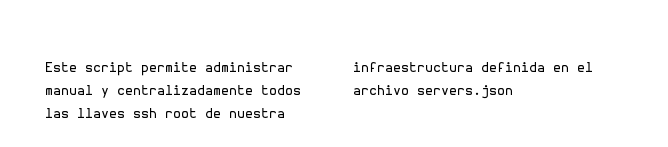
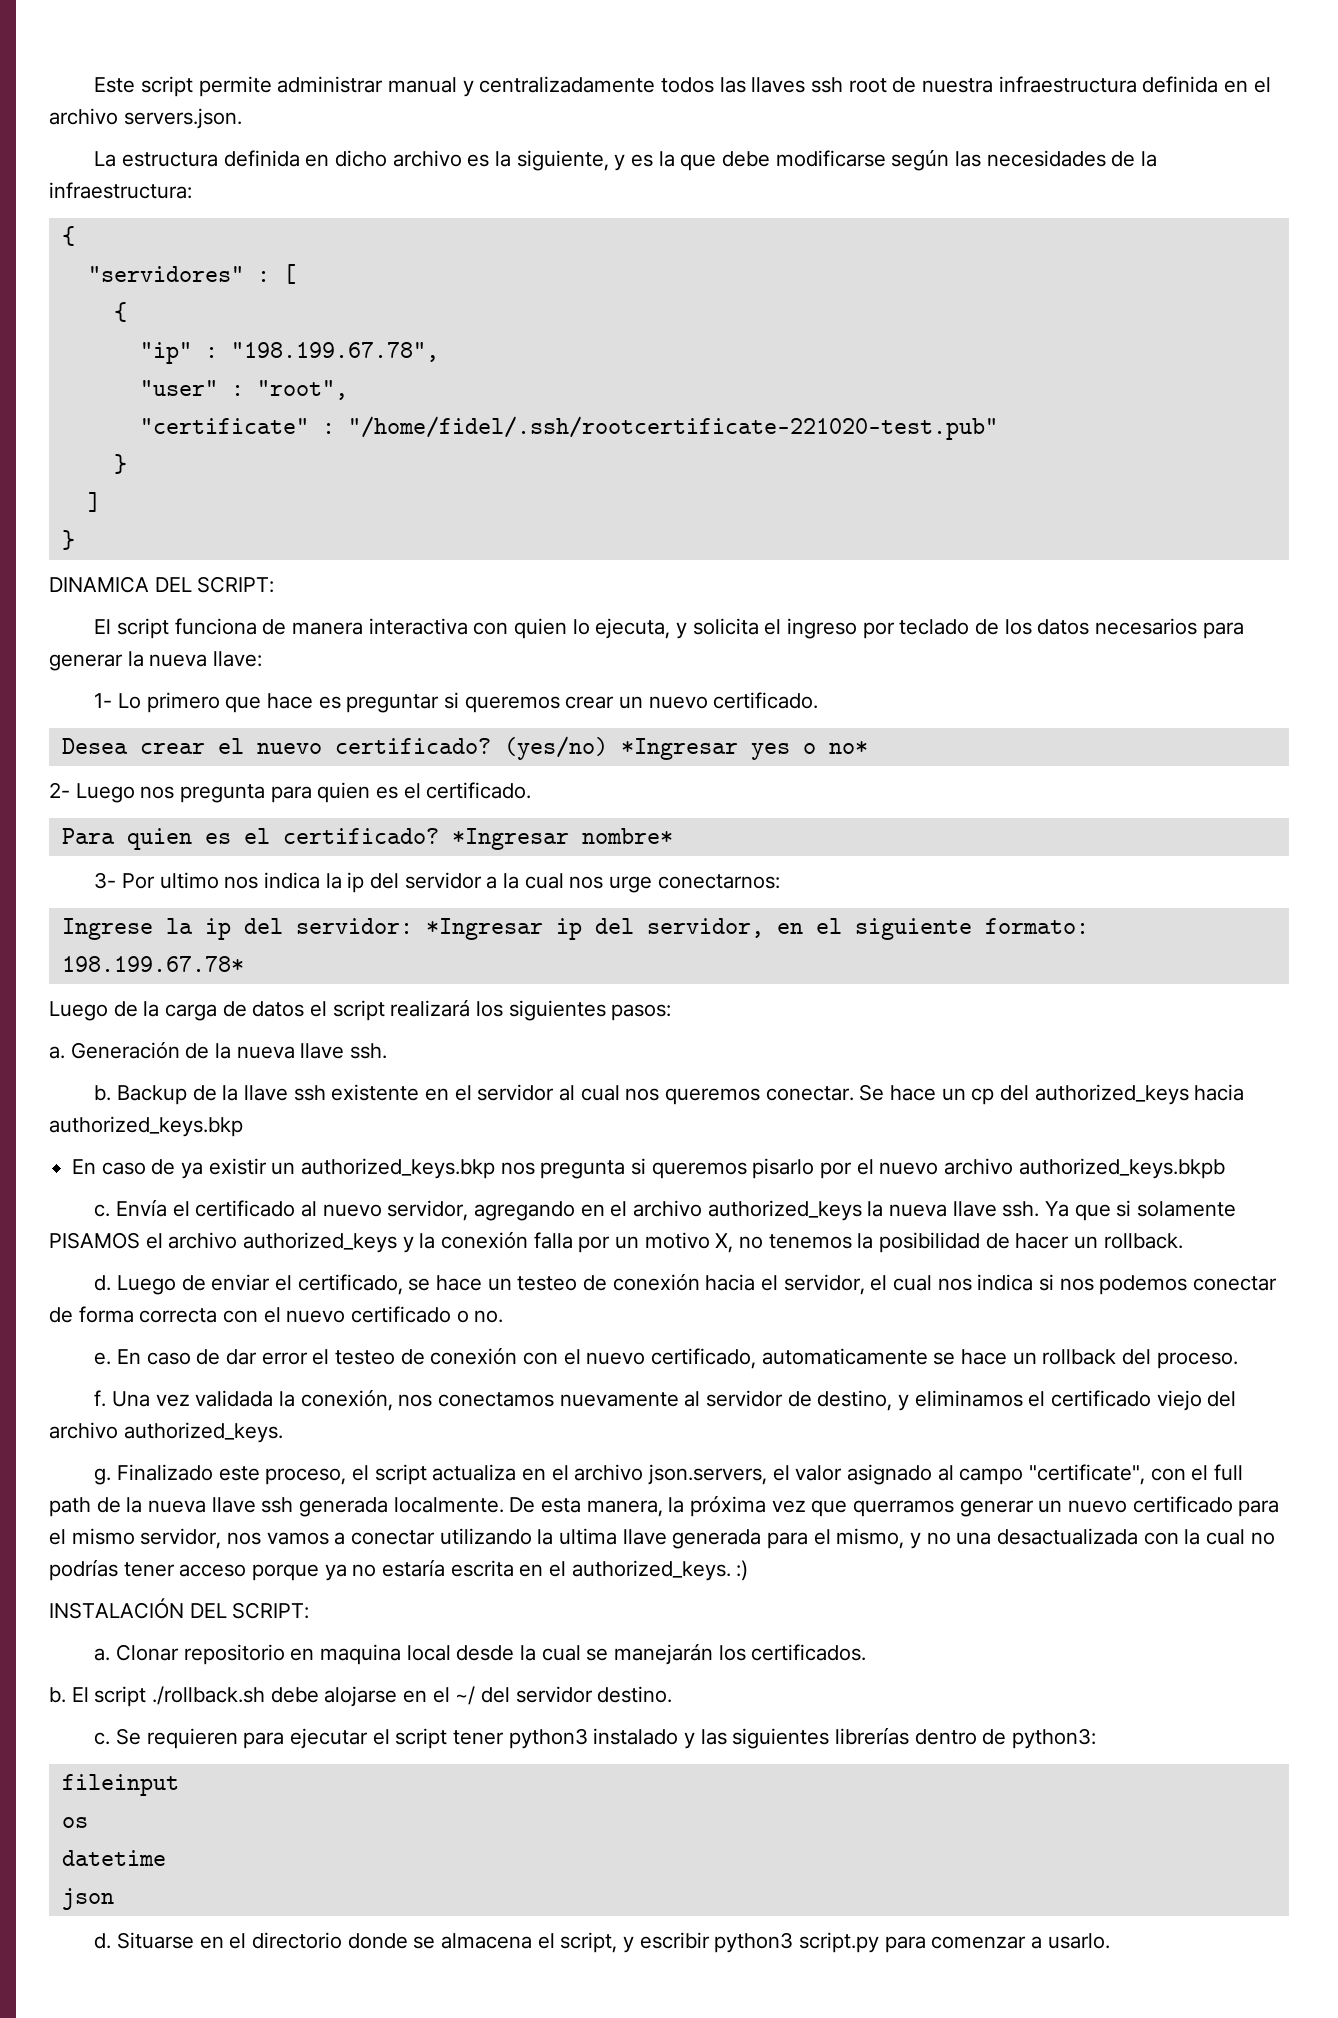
[417,85,513,99] servers.json -> [123,108,242,129] [94,149,1158,171] [49,182,192,199] [61,226,75,246] [87,264,296,284] [113,302,127,322] [139,342,439,364] [139,380,348,400] [139,416,998,440] [113,454,127,474] [87,492,101,512] [61,530,75,550] [49,576,275,593] [94,618,1244,639] [49,651,263,671] [94,692,819,713] [61,736,868,760] [49,782,532,803] [61,828,673,850] [94,872,780,893] [61,918,1089,940] [61,956,244,972] [49,999,672,1021] [49,1041,388,1059] [94,1084,1245,1105] [49,1116,243,1137] [72,1158,1225,1179] [94,1199,1237,1221] [49,1231,1183,1253] [94,1273,1278,1295] [49,1306,504,1323] [94,1347,1238,1369] [94,1389,1237,1411] [49,1422,283,1443] [94,1464,1244,1485] [49,1495,1280,1517] [49,1528,1275,1549] [49,1559,749,1581] [49,1598,310,1619] [94,1643,867,1665] [49,1686,673,1707] [94,1727,1097,1749] [61,1774,179,1796] [61,1817,88,1828] [61,1850,166,1866] [61,1888,114,1910] [94,1932,1110,1953] servers.json. // La estructura definida en dicho archivo es la siguiente, y es la que debe modificarse según las necesidades de la infraestructura: // { // "servidores" : [ // { // "ip" : "198.199.67.78", // "user" : "root", // "certificate" : "/home/fidel/.ssh/rootcertificate-221020-test.pub" // } // ] // } // DINAMICA DEL SCRIPT: // El script funciona de manera interactiva con quien lo ejecuta, y solicita el ingreso por teclado de los datos necesarios para generar la nueva llave: // 1- Lo primero que hace es preguntar si queremos crear un nuevo certificado. // Desea crear el nuevo certificado? (yes/no) *Ingresar yes o no* // 2- Luego nos pregunta para quien es el certificado. // Para quien es el certificado? *Ingresar nombre* // 3- Por ultimo nos indica la ip del servidor a la cual nos urge conectarnos: // Ingrese la ip del servidor: *Ingresar ip del servidor, en el siguiente formato: 198.199.67.78* // Luego de la carga de datos el script realizará los siguientes pasos: // a. Generación de la nueva llave ssh. // b. Backup de la llave ssh existente en el servidor al cual nos queremos conectar. Se hace un cp del authorized_keys hacia authorized_keys.bkp // En caso de ya existir un authorized_keys.bkp nos pregunta si queremos pisarlo por el nuevo archivo authorized_keys.bkpb // c. Envía el certificado al nuevo servidor, agregando en el archivo authorized_keys la nueva llave ssh. Ya que si solamente PISAMOS el archivo authorized_keys y la conexión falla por un motivo X, no tenemos la posibilidad de hacer un rollback. // d. Luego de enviar el certificado, se hace un testeo de conexión hacia el servidor, el cual nos indica si nos podemos conectar de forma correcta con el nuevo certificado o no. // e. En caso de dar error el testeo de conexión con el nuevo certificado, automaticamente se hace un rollback del proceso. // f. Una vez validada la conexión, nos conectamos nuevamente al servidor de destino, y eliminamos el certificado viejo del archivo authorized_keys. // g. Finalizado este proceso, el script actualiza en el archivo json.servers, el valor asignado al campo "certificate", con el full path de la nueva llave ssh generada localmente. De esta manera, la próxima vez que querramos generar un nuevo certificado para el mismo servidor, nos vamos a conectar utilizando la ultima llave generada para el mismo, y no una desactualizada con la cual no podrías tener acceso porque ya no estaría escrita en el authorized_keys. :) // INSTALACIÓN DEL SCRIPT: // a. Clonar repositorio en maquina local desde la cual se manejarán los certificados. // b. El script ./rollback.sh debe alojarse en el ~/ del servidor destino. // c. Se requieren para ejecutar el script tener python3 instalado y las siguientes librerías dentro de python3: // fileinput // os // datetime // json // d. Situarse en el directorio donde se almacena el script, y escribir python3 script.py para comenzar a usarlo.

